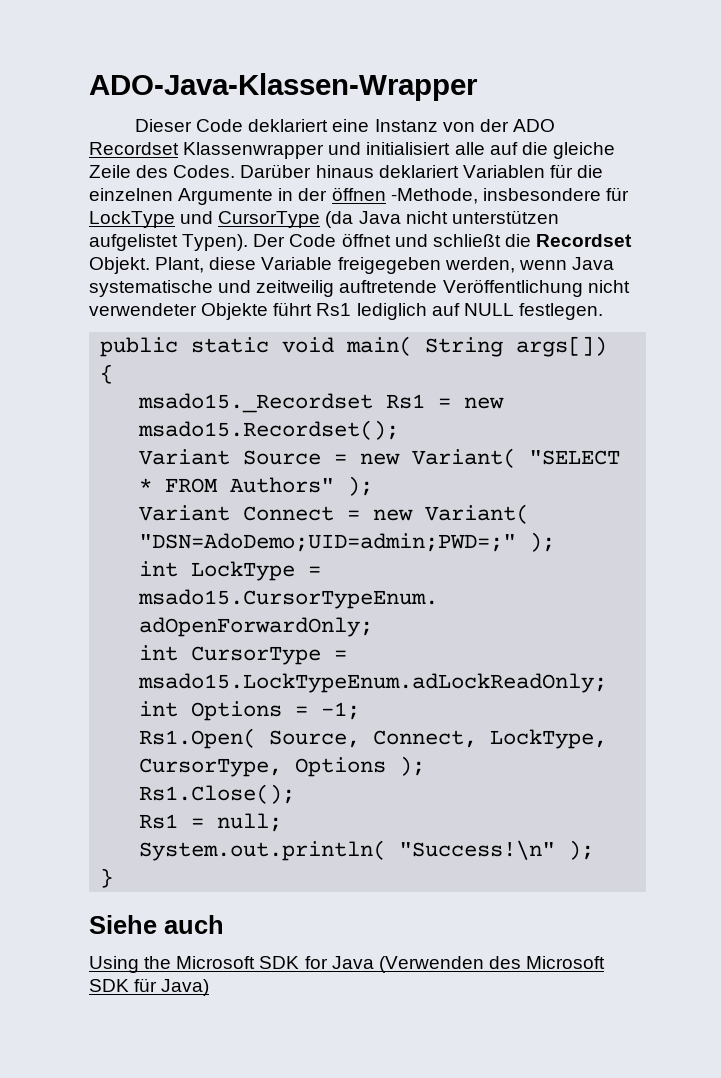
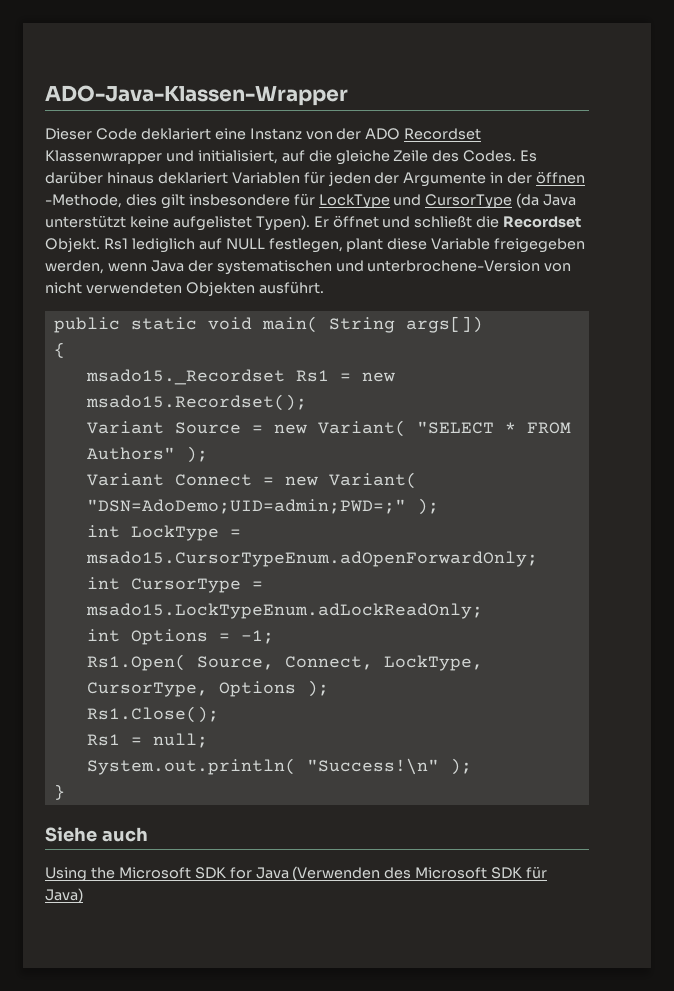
[366,142,485,155] initialisiert alle -> [197,150,278,164] initialisiert,
[240,164,312,178] Darüber -> [520,150,538,162] [45,171,103,184] Es darüber
[577,165,604,178] [89,188,173,201] die einzelnen -> [327,172,400,186] jeden der
(478, 196) none -> [125,194,185,209] dies gilt
[405,210,559,224] [89,234,337,251] nicht unterstützen aufgelistet Typen). Der Code -> [45,215,329,231] unterstützt keine aufgelistet Typen). Er
[155,257,205,273] Plant, -> [103,238,384,253] Rs1 lediglich auf NULL festlegen, plant
[89,279,630,297] [89,302,603,320] systematische und zeitweilig auftretende Veröffentlichung nicht verwendeter Objekte führt Rs1 lediglich auf NULL festlegen. -> [187,260,572,275] [45,281,324,296] der systematischen und unterbrochene-Version von nicht verwendeten Objekten ausführt.

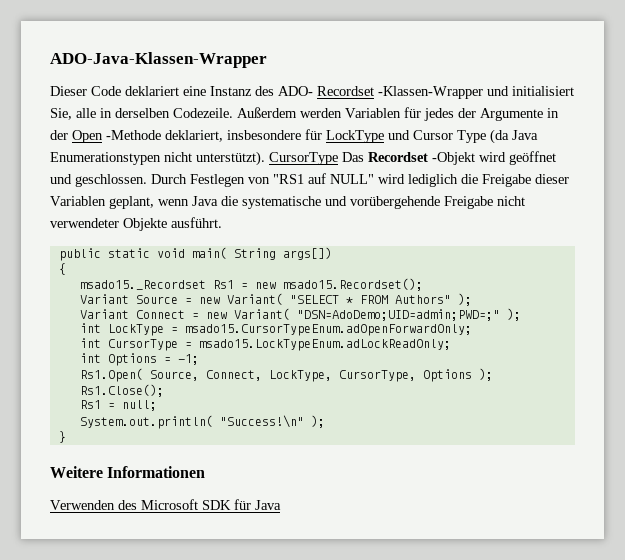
[305,128,482,140] [45,150,538,165] [45,171,228,184] von der ADO Recordset Klassenwrapper und initialisiert, auf die gleiche Zeile des Codes. Es darüber hinaus deklariert -> [255,86,574,99] [50,107,342,120] des ADO- Recordset -Klassen-Wrapper und initialisiert Sie, alle in derselben Codezeile. Außerdem werden
[327,172,371,186] jeden -> [424,108,454,121] jedes
[536,171,586,184] [45,193,577,209] [45,215,582,231] [45,238,586,253] [45,260,572,275] [45,282,255,296] öffnen -Methode, dies gilt insbesondere für LockType und CursorType (da Java unterstützt keine aufgelistet Typen). Er öffnet und schließt die Recordset Objekt. Rs1 lediglich auf NULL festlegen, plant diese Variable freigegeben werden, wenn Java der systematischen und unterbrochene-Version von nicht verwendeten Objekten -> [72,129,538,144] [50,151,556,166] [50,173,569,187] [50,196,525,209] [50,218,167,231] Open -Methode deklariert, insbesondere für LockType und Cursor Type (da Java Enumerationstypen nicht unterstützt). CursorType Das Recordset -Objekt wird geöffnet und geschlossen. Durch Festlegen von "RS1 auf NULL" wird lediglich die Freigabe dieser Variablen geplant, wenn Java die systematische und vorübergehende Freigabe nicht verwendeter Objekte
[45,827,148,842] [45,866,381,882] Siehe auch // Using the Microsoft SDK for Java (Verwenden -> [50,466,206,478] [50,500,115,510] Weitere Informationen // Verwenden
[45,888,83,903] Java) -> [255,500,281,510] Java

